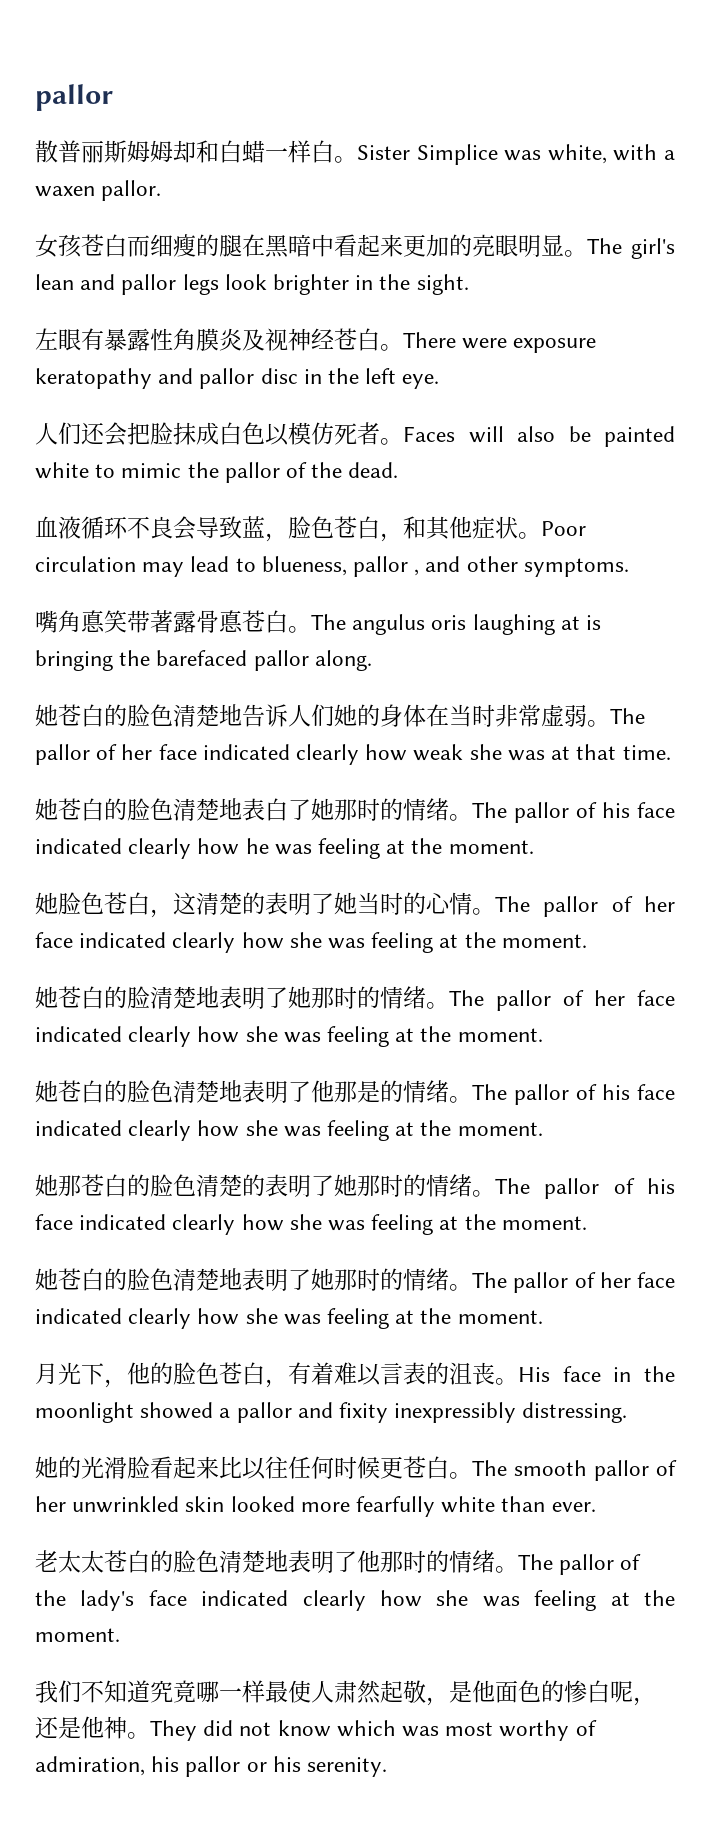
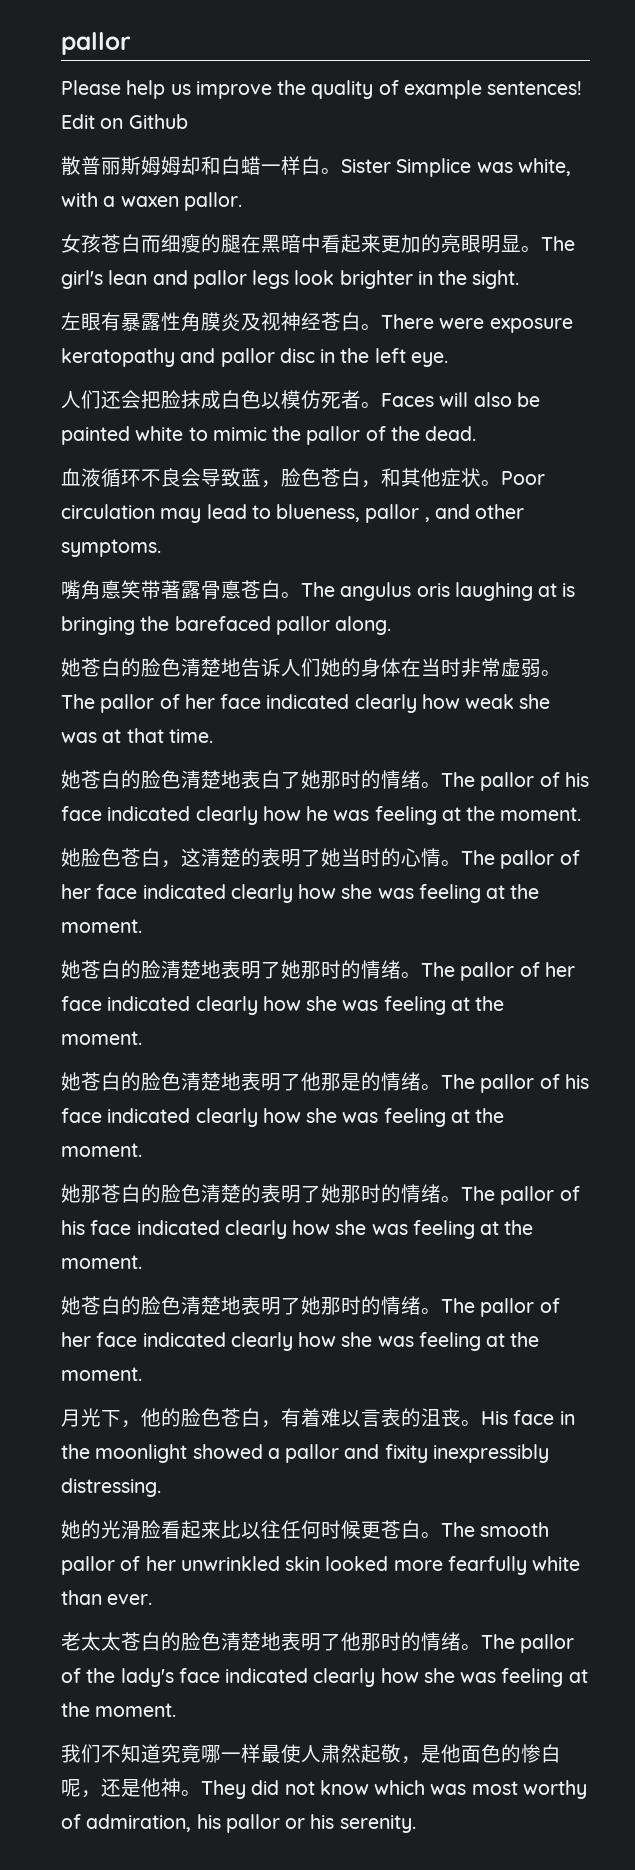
[35,84,113,111] pallor -> [61,32,131,55] [61,80,583,99] [61,114,188,129] pallor // Please help us improve the quality of example sentences! Edit on Github

